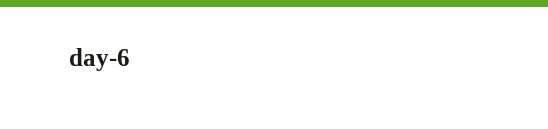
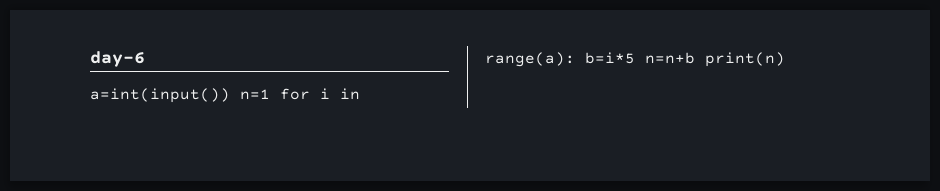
(130, 59) none -> [90,88,360,103] [485,52,785,67] // a=int(input()) n=1 for i in range(a): b=i*5 n=n+b print(n)

